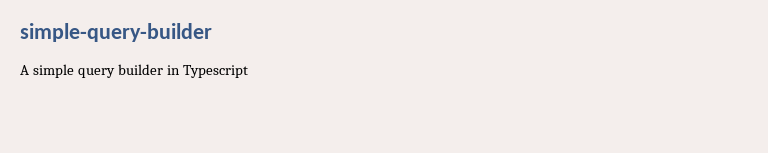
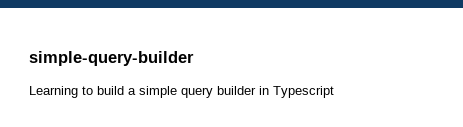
[20,65,29,75] A -> [29,86,136,98] Learning to build a

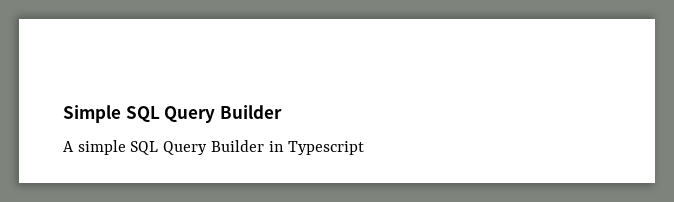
[29,51,194,66] [29,86,256,98] simple-query-builder // Learning to build a simple query builder -> [63,105,282,123] [63,140,264,155] Simple SQL Query Builder // A simple SQL Query Builder

